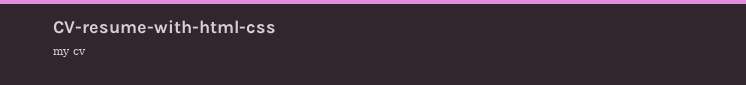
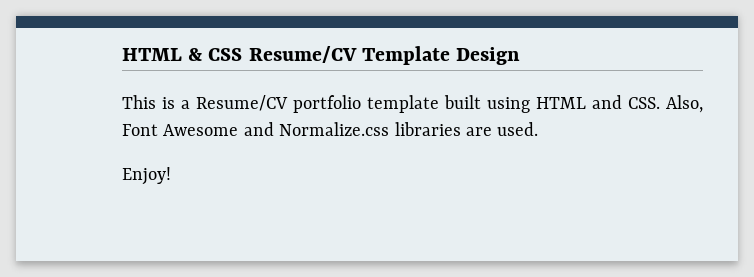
[53,20,276,34] [53,49,86,57] CV-resume-with-html-css // my cv -> [122,46,521,65] [122,95,703,113] [122,122,539,136] [122,167,171,185] HTML & CSS Resume/CV Template Design // This is a Resume/CV portfolio template built using HTML and CSS. Also, Font Awesome and Normalize.css libraries are used. // Enjoy!

